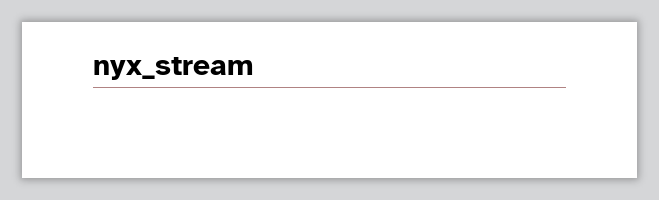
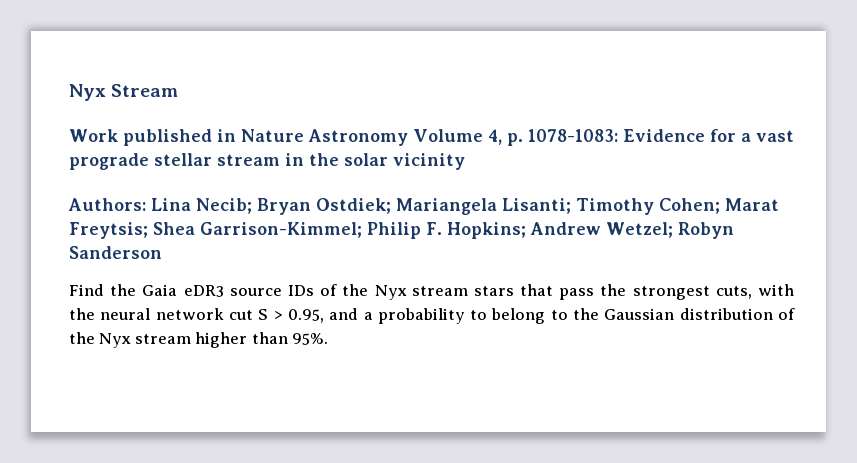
[93,57,254,80] nyx_stream -> [69,84,179,101] [69,129,794,146] [69,153,465,170] [68,198,779,215] [69,222,734,239] [69,246,162,259] [69,284,794,300] [69,308,795,324] [69,332,329,348] Nyx Stream // Work published in Nature Astronomy Volume 4, p. 1078-1083: Evidence for a vast prograde stellar stream in the solar vicinity // Authors: Lina Necib; Bryan Ostdiek; Mariangela Lisanti; Timothy Cohen; Marat Freytsis; Shea Garrison-Kimmel; Philip F. Hopkins; Andrew Wetzel; Robyn Sanderson // Find the Gaia eDR3 source IDs of the Nyx stream stars that pass the strongest cuts, with the neural network cut S > 0.95, and a probability to belong to the Gaussian distribution of the Nyx stream higher than 95%.

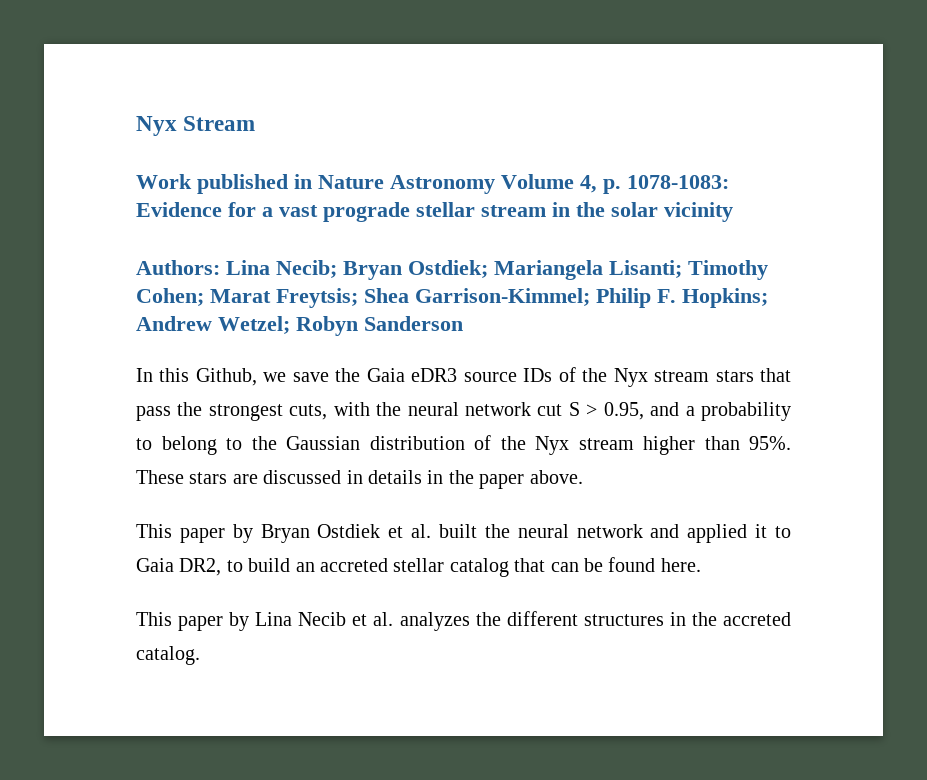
[69,284,104,296] Find -> [136,368,329,386] In this Github, we save
(329, 339) none -> [136,470,583,489] [136,524,791,543] [136,557,701,577] [136,611,792,631] [136,646,200,665] These stars are discussed in details in the paper above. // This paper by Bryan Ostdiek et al. built the neural network and applied it to Gaia DR2, to build an accreted stellar catalog that can be found here. // This paper by Lina Necib et al. analyzes the different structures in the accreted catalog.

